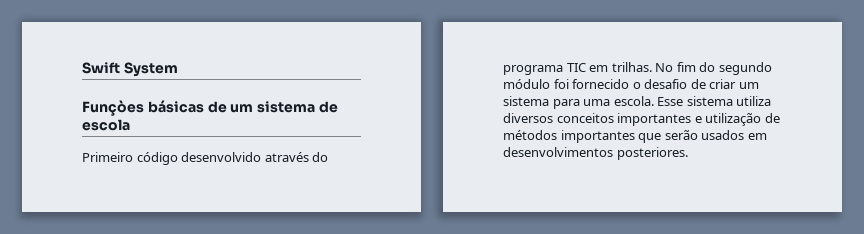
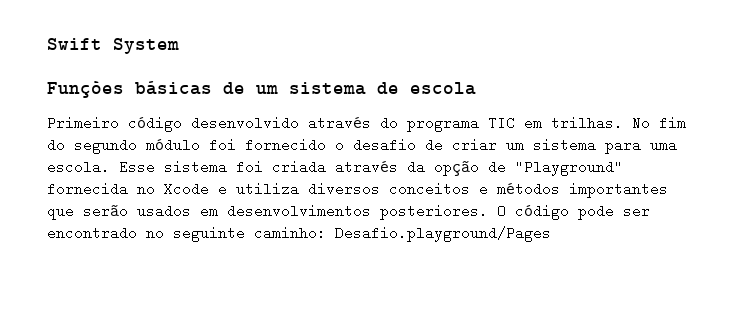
[736,96,772,106] [503,113,780,126] utiliza diversos conceitos importantes e utilização de -> [236,160,623,176] [47,182,488,196] foi criada através da opção de "Playground" fornecida no Xcode e utiliza diversos conceitos e
(688, 153) none -> [497,204,650,220] [47,226,551,242] O código pode ser encontrado no seguinte caminho: Desafio.playground/Pages

